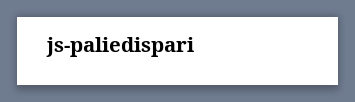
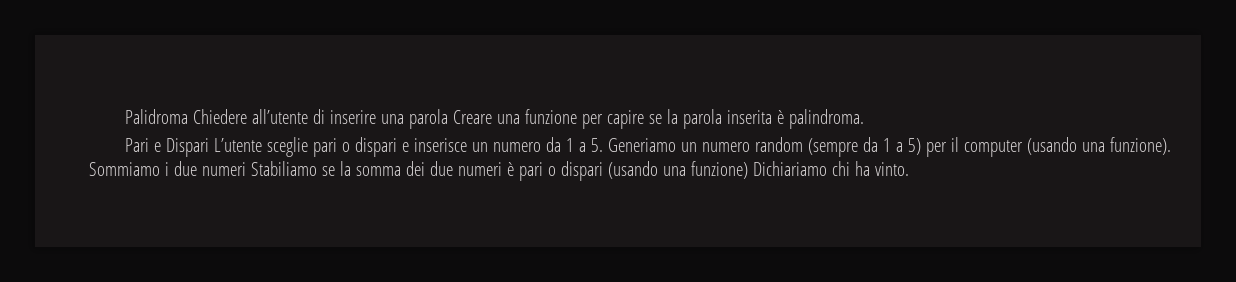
[46,37,194,57] js-paliedispari -> [124,109,864,129] [124,137,1171,157] [89,161,909,181] Palidroma Chiedere all’utente di inserire una parola Creare una funzione per capire se la parola inserita è palindroma. // Pari e Dispari L’utente sceglie pari o dispari e inserisce un numero da 1 a 5. Generiamo un numero random (sempre da 1 a 5) per il computer (usando una funzione). Sommiamo i due numeri Stabiliamo se la somma dei due numeri è pari o dispari (usando una funzione) Dichiariamo chi ha vinto.

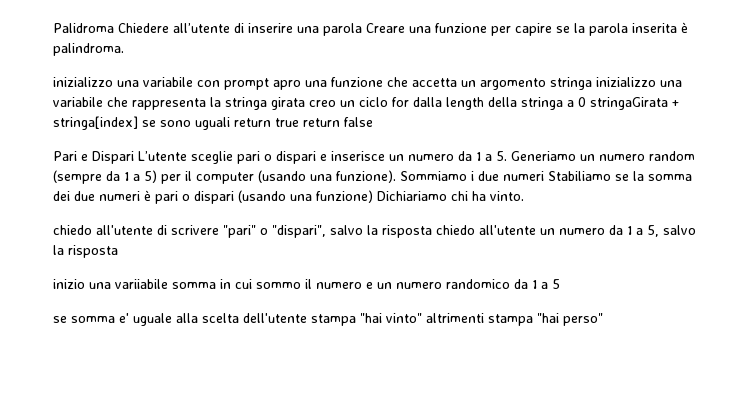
(864, 119) none -> [53,77,682,90] [53,97,679,110] [53,116,373,130] // inizializzo una variabile con prompt apro una funzione che accetta un argomento stringa inizializzo una variabile che rappresenta la stringa girata creo un ciclo for dalla length della stringa a 0 stringaGirata + stringa[index] se sono uguali return true return false
(909, 169) none -> [53,225,696,238] [53,245,118,258] [53,279,560,289] [53,313,603,326] // chiedo all'utente di scrivere "pari" o "dispari", salvo la risposta chiedo all'utente un numero da 1 a 5, salvo la risposta // inizio una variiabile somma in cui sommo il numero e un numero randomico da 1 a 5 // se somma e' uguale alla scelta dell'utente stampa "hai vinto" altrimenti stampa "hai perso"

